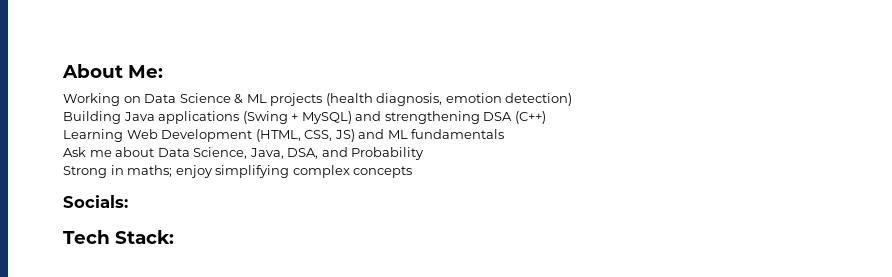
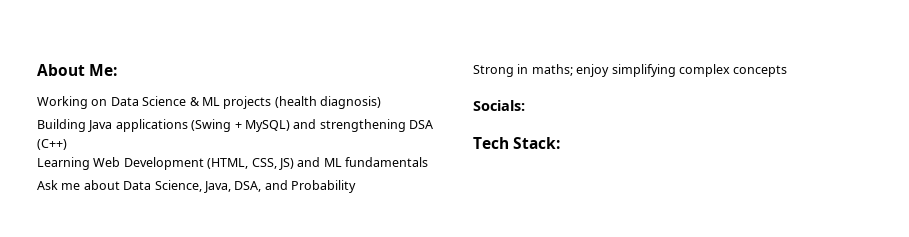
[376,93,573,106] diagnosis, emotion detection) -> [320,96,381,109] diagnosis)

